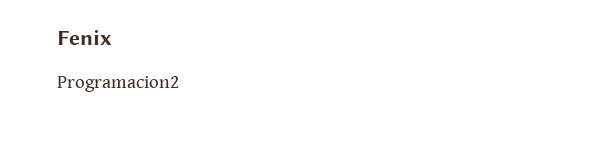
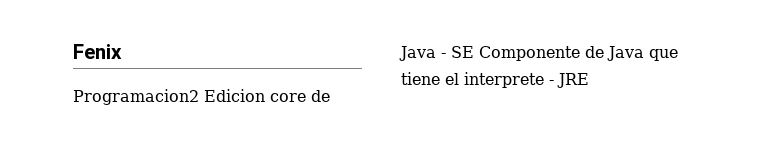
(179, 84) none -> [204,89,330,102] [399,46,678,61] [401,72,589,88] Edicion core de Java - SE Componente de Java que tiene el interprete - JRE

